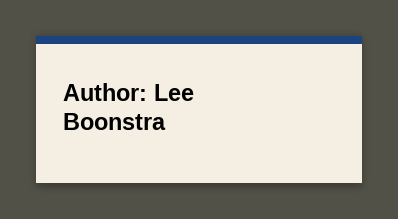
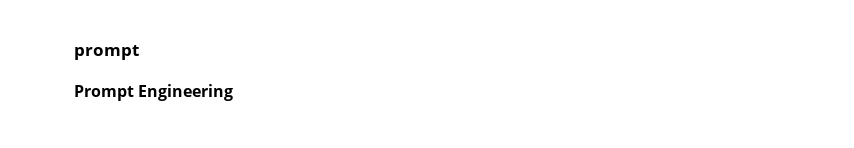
[63,83,194,101] [63,113,166,130] Author: Lee Boonstra -> [74,45,139,60] [74,84,234,101] prompt // Prompt Engineering

